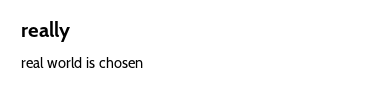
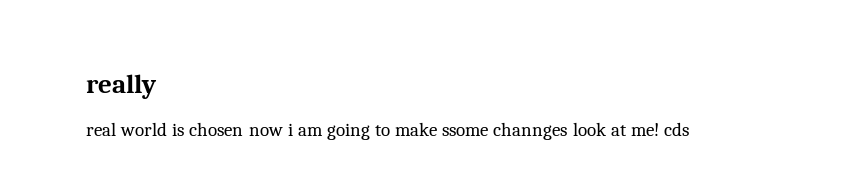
(143, 62) none -> [248,122,689,140] now i am going to make ssome channges look at me! cds

